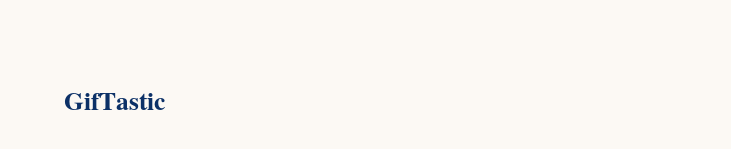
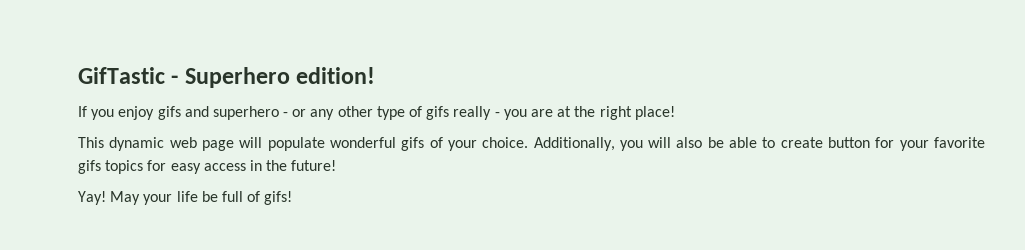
(165, 101) none -> [171,67,376,88] [78,106,675,120] [78,137,986,151] [78,160,337,174] [78,191,293,205] - Superhero edition! // If you enjoy gifs and superhero - or any other type of gifs really - you are at the right place! // This dynamic web page will populate wonderful gifs of your choice. Additionally, you will also be able to create button for your favorite gifs topics for easy access in the future! // Yay! May your life be full of gifs!

